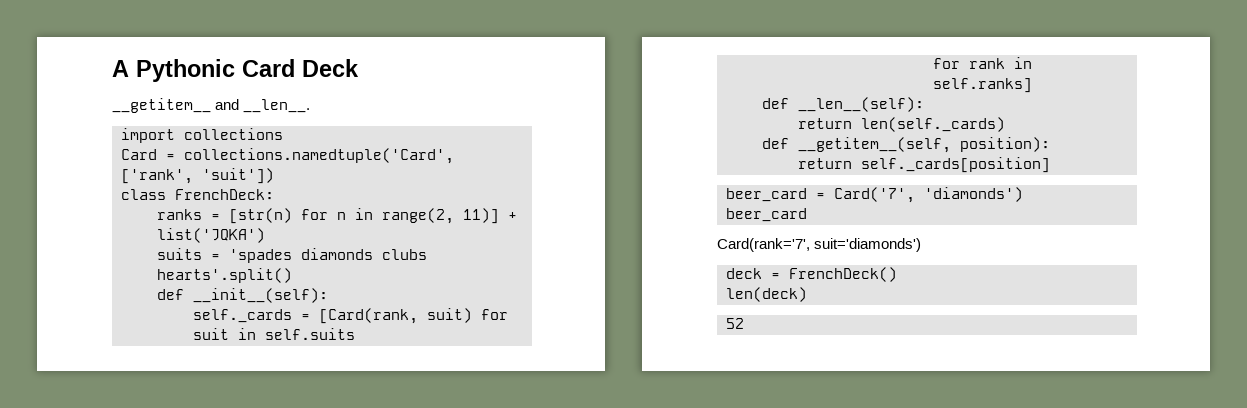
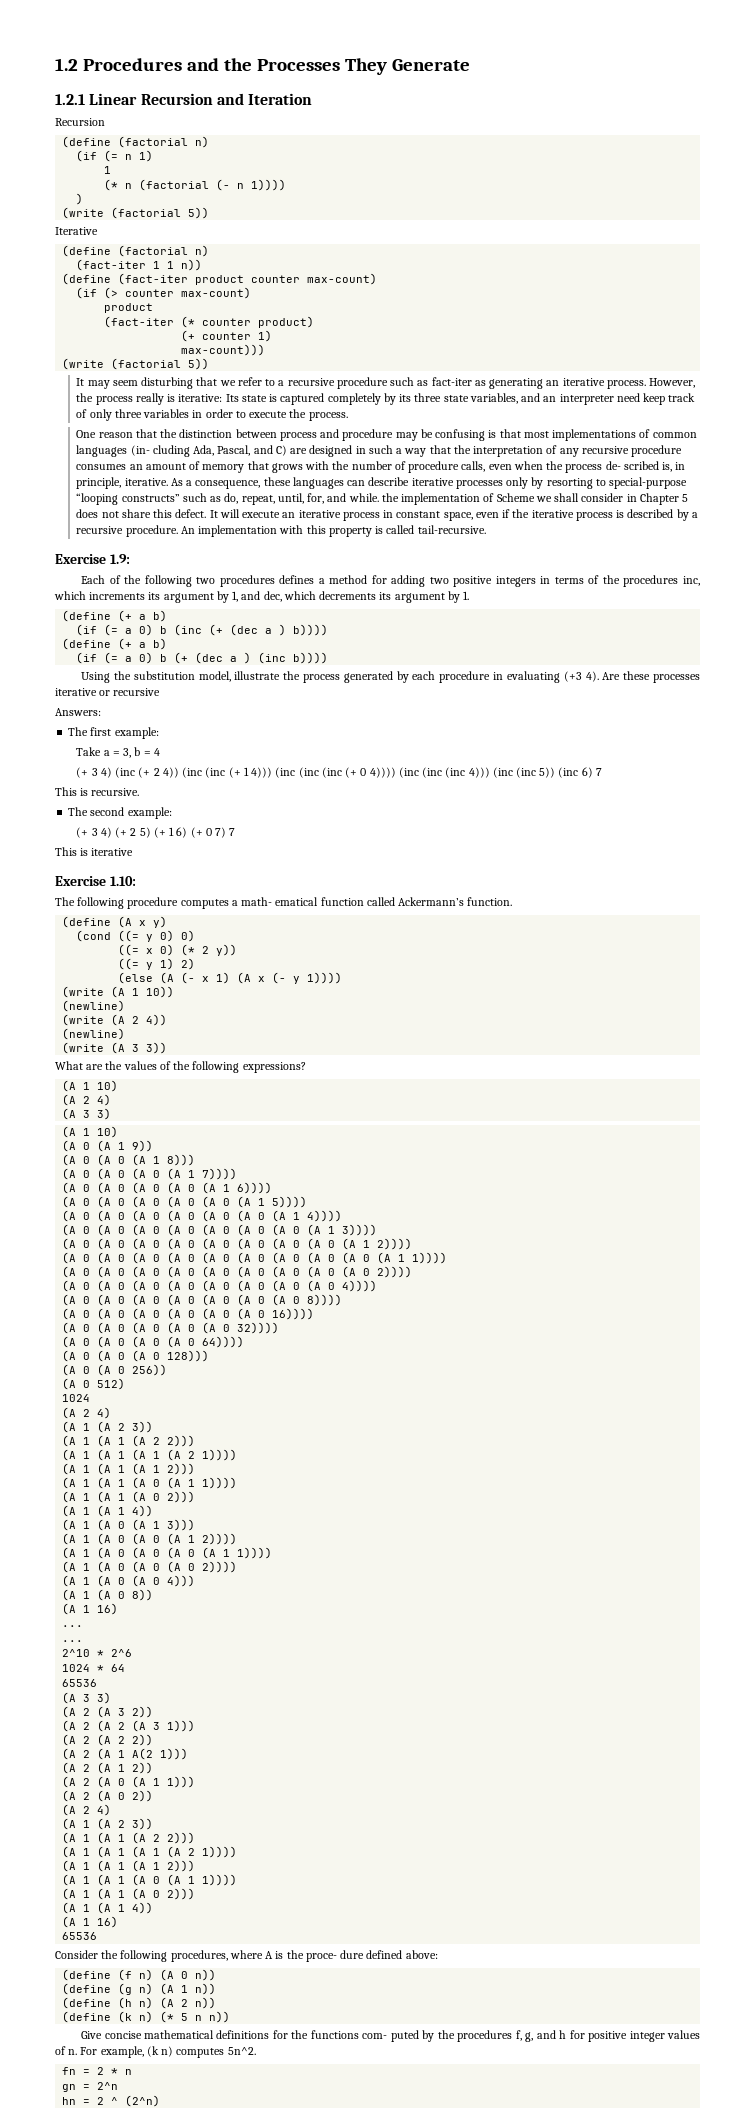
[112,59,359,82] [112,98,311,113] [121,128,283,143] [121,148,454,164] [121,168,274,184] [121,189,274,200] [157,208,517,224] [157,228,265,243] [157,248,427,263] [157,268,292,283] [157,288,328,303] [193,308,508,324] [193,328,355,340] [933,57,1032,69] [933,78,1032,93] [762,97,924,112] [798,117,1005,132] [762,137,1050,153] [798,157,1050,173] [726,187,1023,203] [726,208,807,222] [717,238,922,252] [726,267,897,282] [726,287,807,302] [726,318,744,329] A Pythonic Card Deck // __getitem__ and __len__. // import collections // Card = collections.namedtuple('Card', ['rank', 'suit']) // class FrenchDeck: // ranks = [str(n) for n in range(2, 11)] + list('JQKA') // suits = 'spades diamonds clubs hearts'.split() // def __init__(self): // self._cards = [Card(rank, suit) for suit in self.suits // for rank in self.ranks] // def __len__(self): // return len(self._cards) // def __getitem__(self, position): // return self._cards[position] // beer_card = Card('7', 'diamonds') // beer_card // Card(rank='7', suit='diamonds') // deck = FrenchDeck() // len(deck) // 52 -> [55,58,470,75] [55,93,313,105] [55,118,105,126] [62,136,210,148] [76,150,154,162] [104,166,112,174] [104,179,287,191] [76,193,84,205] [62,207,210,219] [55,227,98,235] [62,245,210,257] [76,259,203,271] [62,273,378,285] [76,287,252,299] [104,303,154,313] [104,316,315,328] [181,330,273,342] [181,344,266,356] [62,358,210,370] [76,377,696,389] [76,393,696,405] [76,409,348,421] [76,429,697,441] [76,445,683,457] [76,461,686,473] [76,477,688,489] [76,493,689,505] [76,509,698,521] [76,525,486,537] [55,554,130,564] [81,575,700,587] [54,591,470,603] [62,610,168,622] [76,624,329,636] [62,638,168,650] [76,652,329,664] [81,671,701,683] [55,688,161,696] [55,708,101,716] [68,727,159,739] [76,747,160,758] [76,767,602,778] [55,787,140,796] [68,807,172,819] [76,827,236,838] [55,847,134,856] [55,876,136,886] [55,897,513,909] [62,916,168,928] [76,930,196,942] [118,944,238,956] [118,958,196,970] [118,972,343,984] [62,986,175,998] [62,1000,126,1012] [62,1014,168,1026] [62,1028,126,1040] [62,1042,168,1054] [55,1061,306,1073] [62,1080,119,1092] [62,1094,112,1106] [62,1108,112,1120] [62,1126,119,1138] [62,1140,154,1152] [62,1154,196,1166] [62,1168,238,1180] [62,1182,273,1194] [62,1196,308,1208] [62,1210,343,1222] [62,1224,378,1236] [62,1238,413,1250] [62,1252,448,1264] [62,1266,413,1278] [62,1280,378,1292] [62,1294,343,1306] [62,1308,315,1320] [62,1322,280,1334] [62,1336,245,1348] [62,1350,210,1362] [62,1364,168,1376] [62,1378,126,1390] [62,1394,91,1402] [62,1407,112,1419] [62,1421,154,1433] [62,1435,196,1447] [62,1449,238,1461] [62,1463,196,1475] [62,1477,238,1489] [62,1491,196,1503] [62,1505,154,1517] [62,1519,196,1531] [62,1533,238,1545] [62,1547,273,1559] [62,1561,238,1573] [62,1575,196,1587] [62,1589,154,1601] [62,1603,119,1615] [62,1625,84,1627] [62,1640,84,1642] [62,1649,133,1657] [62,1664,126,1672] [62,1679,98,1687] [62,1692,112,1704] [62,1706,154,1718] [62,1720,196,1732] [62,1734,154,1746] [62,1748,189,1760] [62,1762,154,1774] [62,1776,196,1788] [62,1790,154,1802] [62,1804,112,1816] [62,1818,154,1830] [62,1832,196,1844] [62,1846,238,1858] [62,1860,196,1872] [62,1874,238,1886] [62,1888,196,1900] [62,1902,154,1914] [62,1916,119,1928] [62,1932,98,1940] [55,1950,438,1962] [62,1969,217,1981] [62,1983,217,1995] [62,1997,217,2009] [62,2011,231,2023] [81,2030,700,2042] [55,2046,256,2058] [62,2067,133,2075] [62,2082,119,2092] [62,2095,161,2107] 1.2 Procedures and the Processes They Generate // 1.2.1 Linear Recursion and Iteration // Recursion // (define (factorial n) // (if (= n 1) // 1 // (* n (factorial (- n 1)))) // ) // (write (factorial 5)) // Iterative // (define (factorial n) // (fact-iter 1 1 n)) // (define (fact-iter product counter max-count) // (if (> counter max-count) // product // (fact-iter (* counter product) // (+ counter 1) // max-count))) // (write (factorial 5)) // It may seem disturbing that we refer to a recursive procedure such as fact-iter as generating an iterative process. However, the process really is iterative: Its state is captured completely by its three state variables, and an interpreter need keep track of only three variables in order to execute the process. // One reason that the distinction between process and procedure may be confusing is that most implementations of common languages (in- cluding Ada, Pascal, and C) are designed in such a way that the interpretation of any recursive procedure consumes an amount of memory that grows with the number of procedure calls, even when the process de- scribed is, in principle, iterative. As a consequence, these languages can describe iterative processes only by resorting to special-purpose “looping constructs” such as do, repeat, until, for, and while. the implementation of Scheme we shall consider in Chapter 5 does not share this defect. It will execute an iterative process in constant space, even if the iterative process is described by a recursive procedure. An implementation with this property is called tail-recursive. // Exercise 1.9: // Each of the following two procedures defines a method for adding two positive integers in terms of the procedures inc, which increments its argument by 1, and dec, which decrements its argument by 1. // (define (+ a b) // (if (= a 0) b (inc (+ (dec a ) b)))) // (define (+ a b) // (if (= a 0) b (+ (dec a ) (inc b)))) // Using the substitution model, illustrate the process generated by each procedure in evaluating (+3 4). Are these processes iterative or recursive // Answers: // The first example: // Take a = 3, b = 4 // (+ 3 4) (inc (+ 2 4)) (inc (inc (+ 1 4))) (inc (inc (inc (+ 0 4)))) (inc (inc (inc 4))) (inc (inc 5)) (inc 6) 7 // This is recursive. // The second example: // (+ 3 4) (+ 2 5) (+ 1 6) (+ 0 7) 7 // This is iterative // Exercise 1.10: // The following procedure computes a math- ematical function called Ackermann’s function. // (define (A x y) // (cond ((= y 0) 0) // ((= x 0) (* 2 y)) // ((= y 1) 2) // (else (A (- x 1) (A x (- y 1)))) // (write (A 1 10)) // (newline) // (write (A 2 4)) // (newline) // (write (A 3 3)) // What are the values of the following expressions? // (A 1 10) // (A 2 4) // (A 3 3) // (A 1 10) // (A 0 (A 1 9)) // (A 0 (A 0 (A 1 8))) // (A 0 (A 0 (A 0 (A 1 7)))) // (A 0 (A 0 (A 0 (A 0 (A 1 6)))) // (A 0 (A 0 (A 0 (A 0 (A 0 (A 1 5)))) // (A 0 (A 0 (A 0 (A 0 (A 0 (A 0 (A 1 4)))) // (A 0 (A 0 (A 0 (A 0 (A 0 (A 0 (A 0 (A 1 3)))) // (A 0 (A 0 (A 0 (A 0 (A 0 (A 0 (A 0 (A 0 (A 1 2)))) // (A 0 (A 0 (A 0 (A 0 (A 0 (A 0 (A 0 (A 0 (A 0 (A 1 1)))) // (A 0 (A 0 (A 0 (A 0 (A 0 (A 0 (A 0 (A 0 (A 0 2)))) // (A 0 (A 0 (A 0 (A 0 (A 0 (A 0 (A 0 (A 0 4)))) // (A 0 (A 0 (A 0 (A 0 (A 0 (A 0 (A 0 8)))) // (A 0 (A 0 (A 0 (A 0 (A 0 (A 0 16)))) // (A 0 (A 0 (A 0 (A 0 (A 0 32)))) // (A 0 (A 0 (A 0 (A 0 64)))) // (A 0 (A 0 (A 0 128))) // (A 0 (A 0 256)) // (A 0 512) // 1024 // (A 2 4) // (A 1 (A 2 3)) // (A 1 (A 1 (A 2 2))) // (A 1 (A 1 (A 1 (A 2 1)))) // (A 1 (A 1 (A 1 2))) // (A 1 (A 1 (A 0 (A 1 1)))) // (A 1 (A 1 (A 0 2))) // (A 1 (A 1 4)) // (A 1 (A 0 (A 1 3))) // (A 1 (A 0 (A 0 (A 1 2)))) // (A 1 (A 0 (A 0 (A 0 (A 1 1)))) // (A 1 (A 0 (A 0 (A 0 2)))) // (A 1 (A 0 (A 0 4))) // (A 1 (A 0 8)) // (A 1 16) // ... // ... // 2^10 * 2^6 // 1024 * 64 // 65536 // (A 3 3) // (A 2 (A 3 2)) // (A 2 (A 2 (A 3 1))) // (A 2 (A 2 2)) // (A 2 (A 1 A(2 1))) // (A 2 (A 1 2)) // (A 2 (A 0 (A 1 1))) // (A 2 (A 0 2)) // (A 2 4) // (A 1 (A 2 3)) // (A 1 (A 1 (A 2 2))) // (A 1 (A 1 (A 1 (A 2 1)))) // (A 1 (A 1 (A 1 2))) // (A 1 (A 1 (A 0 (A 1 1)))) // (A 1 (A 1 (A 0 2))) // (A 1 (A 1 4)) // (A 1 16) // 65536 // Consider the following procedures, where A is the proce- dure defined above: // (define (f n) (A 0 n)) // (define (g n) (A 1 n)) // (define (h n) (A 2 n)) // (define (k n) (* 5 n n)) // Give concise mathematical definitions for the functions com- puted by the procedures f, g, and h for positive integer values of n. For example, (k n) computes 5n^2. // fn = 2 * n // gn = 2^n // hn = 2 ^ (2^n)

